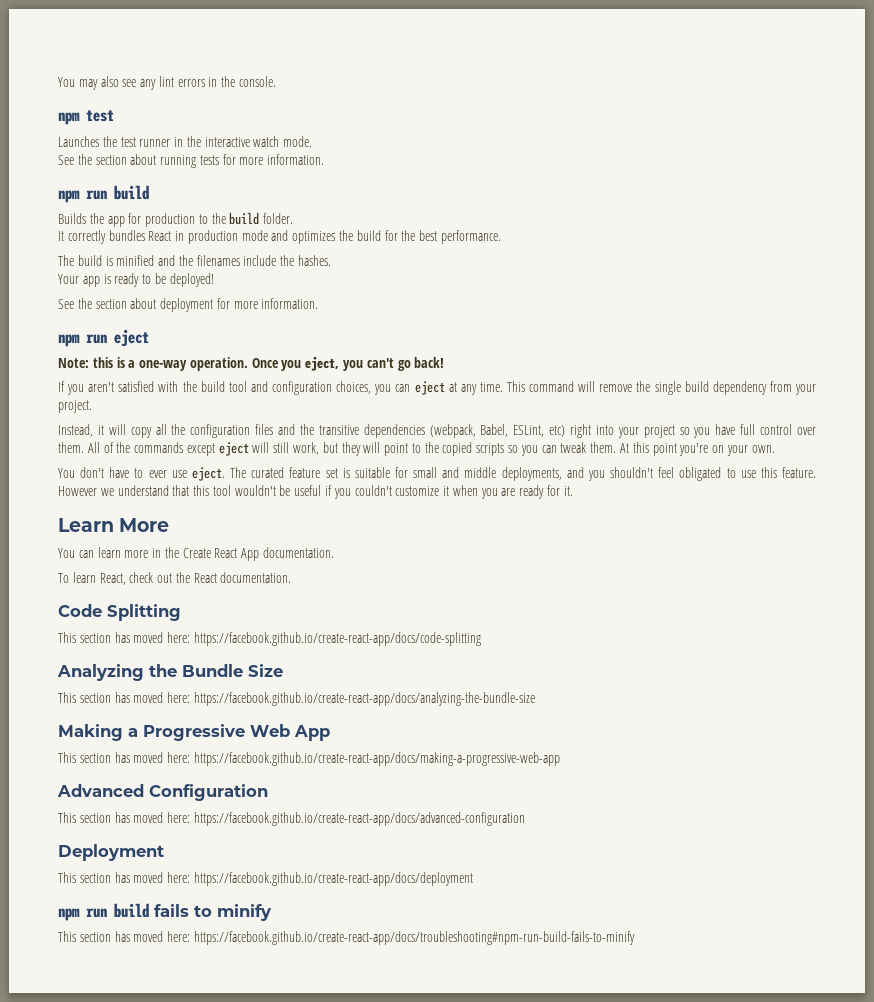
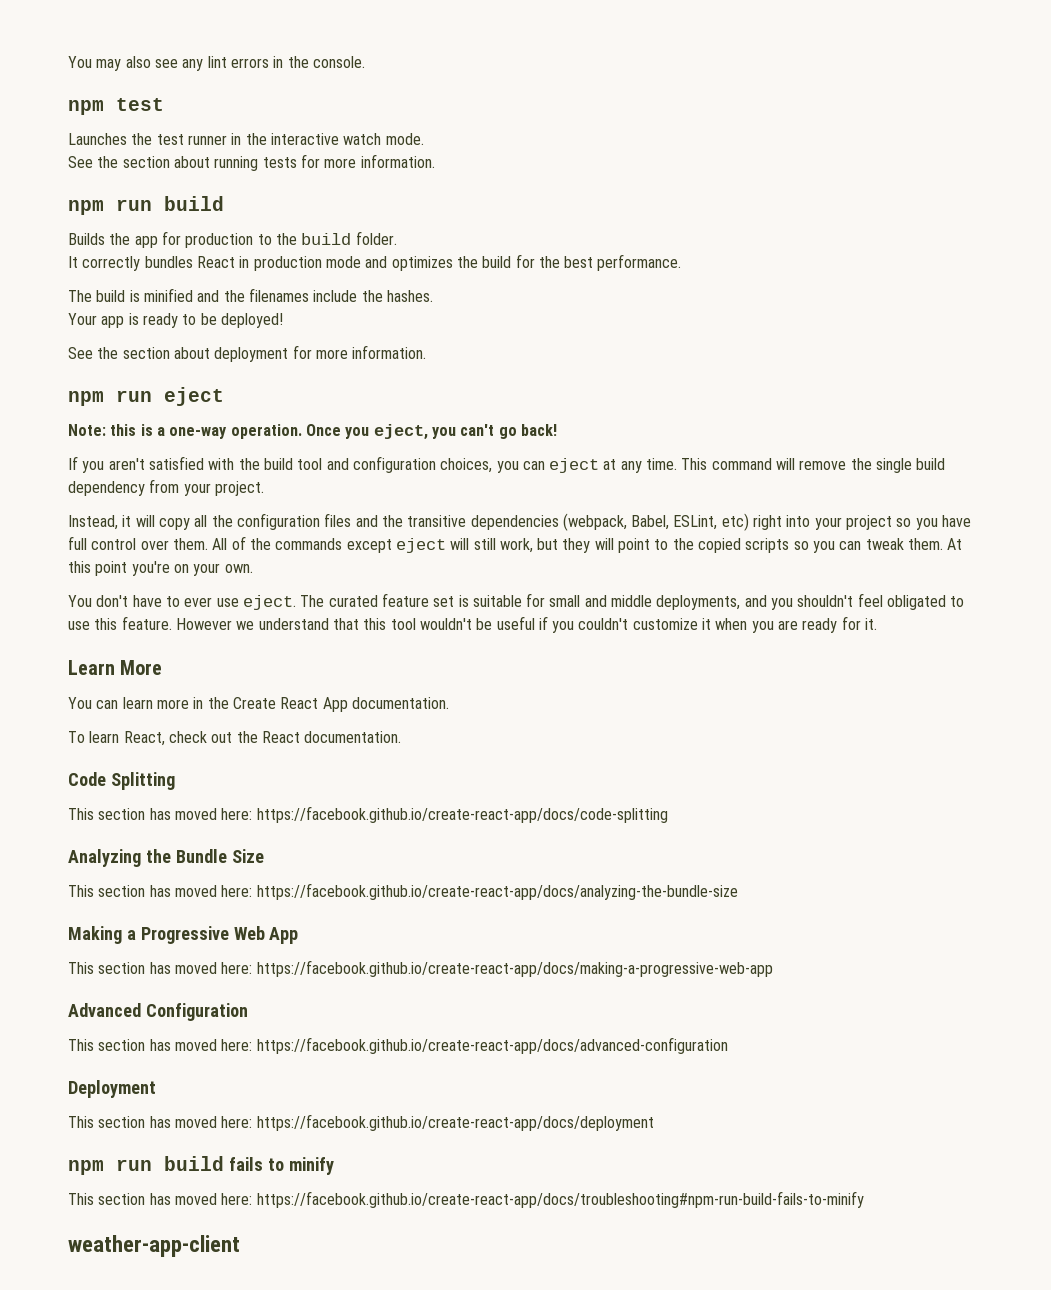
(635, 938) none -> [68,1235,240,1257] // weather-app-client

